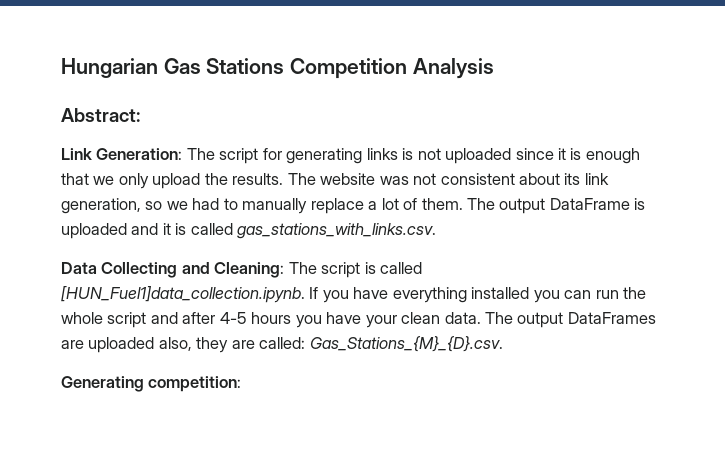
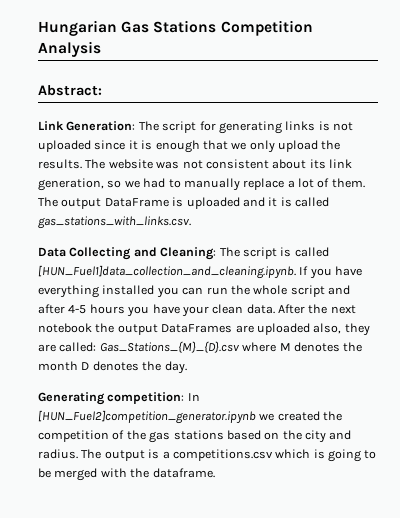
[61,286,305,303] [HUN_Fuel1]data_collection.ipynb. -> [38,265,296,279] [HUN_Fuel1]data_collection_and_cleaning.ipynb.
[485,312,514,324] The -> [278,304,356,314] [38,323,115,333] After the next notebook the
[309,336,503,352] [61,376,242,392] Gas_Stations_{M}_{D}.csv. // Generating competition: -> [99,341,363,353] [38,361,187,374] [38,392,200,405] [38,410,343,424] [38,430,352,443] [38,449,377,462] [38,468,215,481] Gas_Stations_{M}_{D}.csv where M denotes the month D denotes the day. // Generating competition: In [HUN_Fuel2]competition_generator.ipynb we created the competition of the gas stations based on the city and radius. The output is a competitions.csv which is going to be merged with the dataframe.

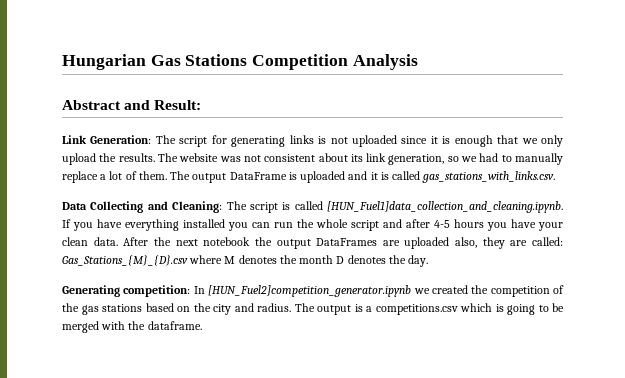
[38,85,102,96] Abstract: -> [62,100,202,110] Abstract and Result:

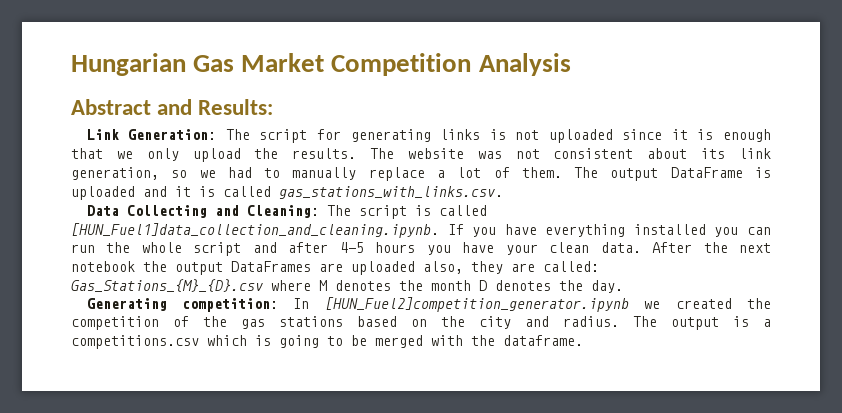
[185,54,248,66] Stations -> [241,53,325,72] Market
[154,100,202,110] Result: -> [198,99,274,115] Results:

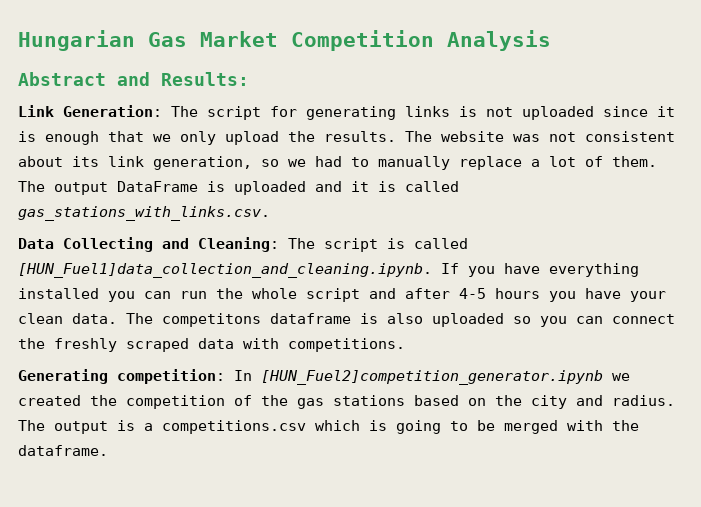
[652,242,771,253] [71,261,599,275] [71,279,623,293] After the next notebook the output DataFrames are uploaded also, they are called: Gas_Stations_{M}_{D}.csv where M denotes the month D denotes the day. -> [126,313,675,327] [18,338,405,352] The competitons dataframe is also uploaded so you can connect the freshly scraped data with competitions.

